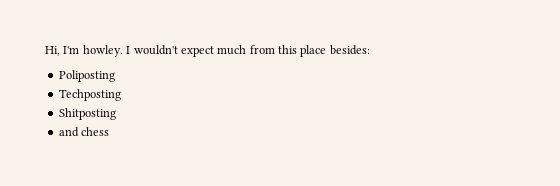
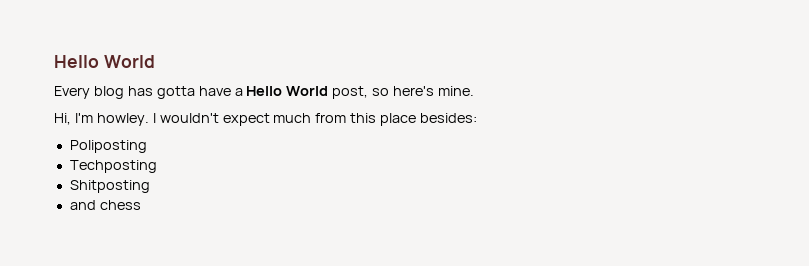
(45, 51) none -> [54,55,155,68] [54,86,475,99] Hello World // Every blog has gotta have a Hello World post, so here's mine. //

